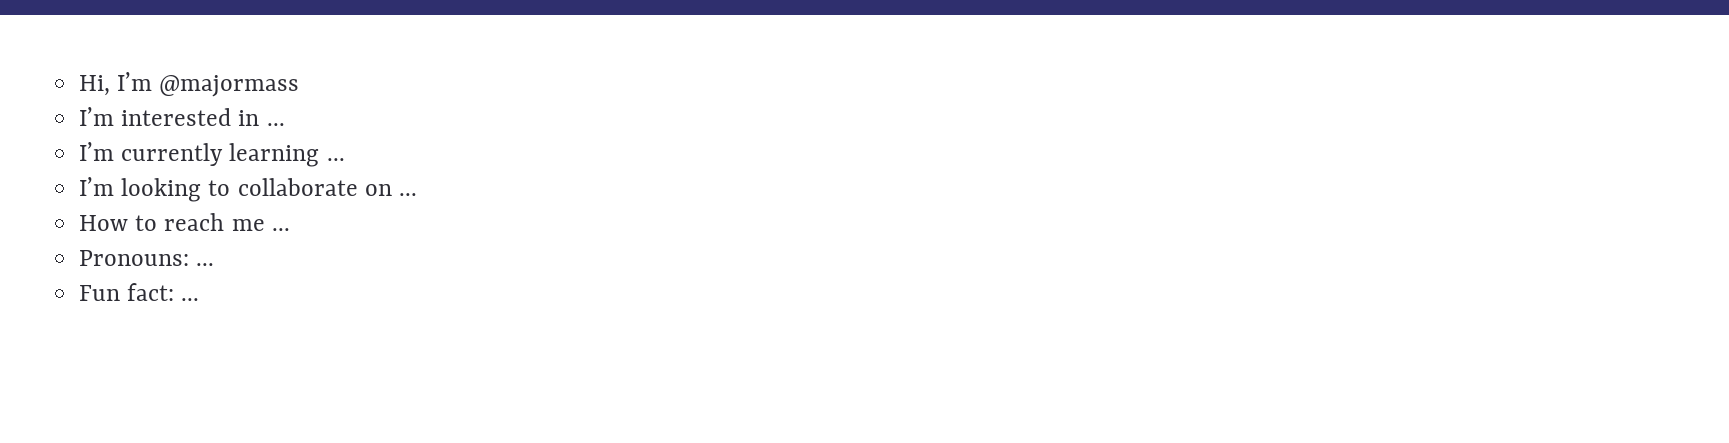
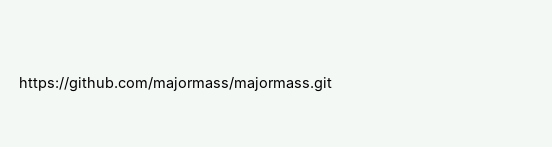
[79,72,300,97] [79,107,285,126] [79,142,345,167] [79,177,417,202] [79,213,290,231] [79,250,215,266] [79,283,200,301] Hi, I’m @majormass // I’m interested in ... // I’m currently learning ... // I’m looking to collaborate on ... // How to reach me ... // Pronouns: ... // Fun fact: ... -> [19,77,332,92] https://github.com/majormass/majormass.git

